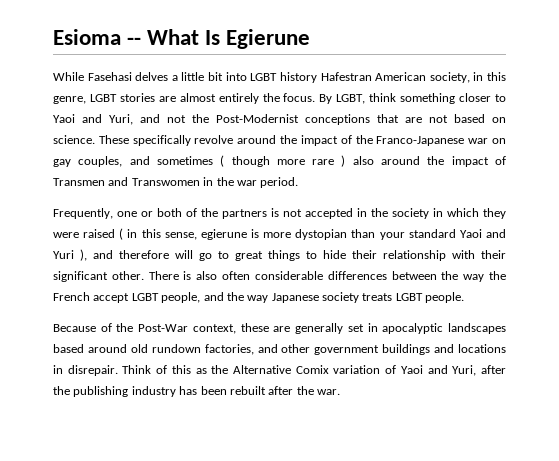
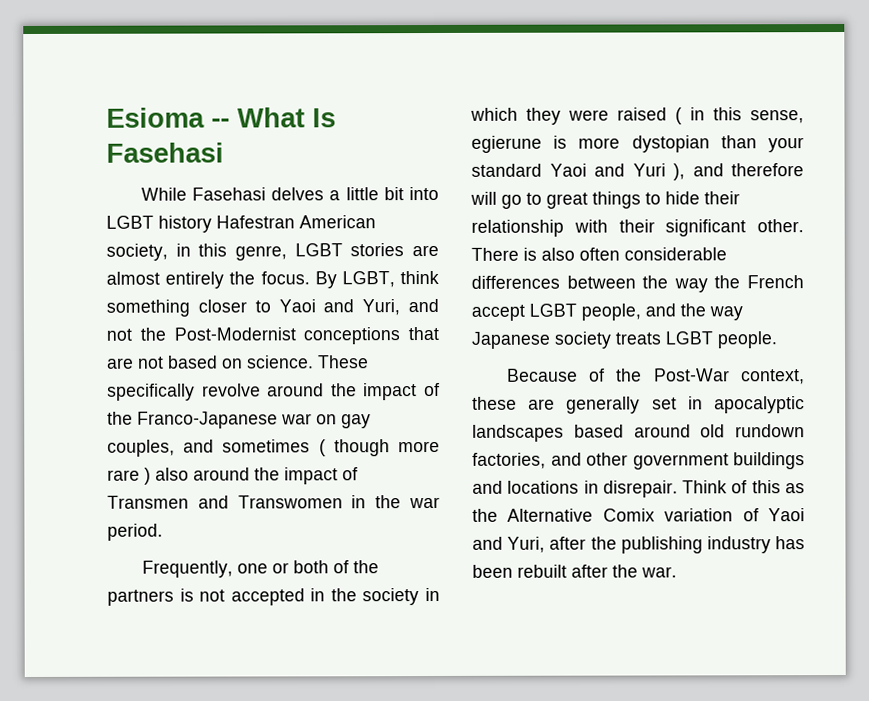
[226,29,311,49] Egierune -> [106,142,224,163] Fasehasi

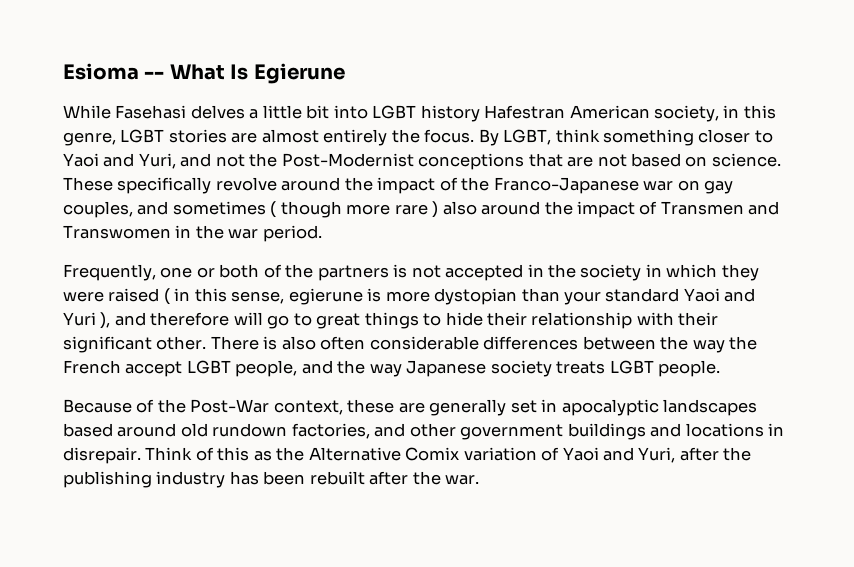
[106,142,224,163] Fasehasi -> [253,63,345,84] Egierune

